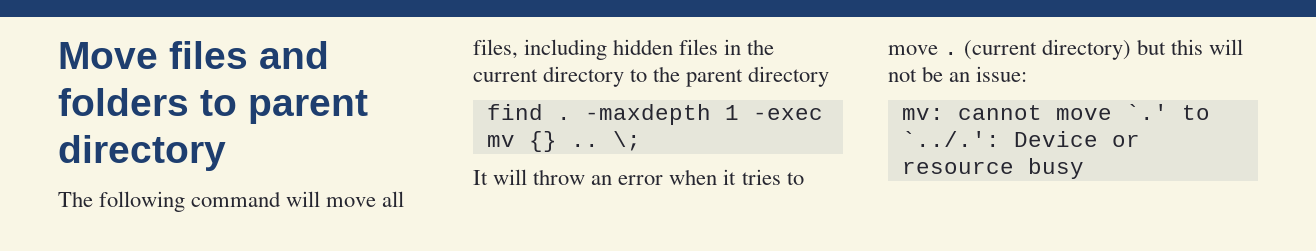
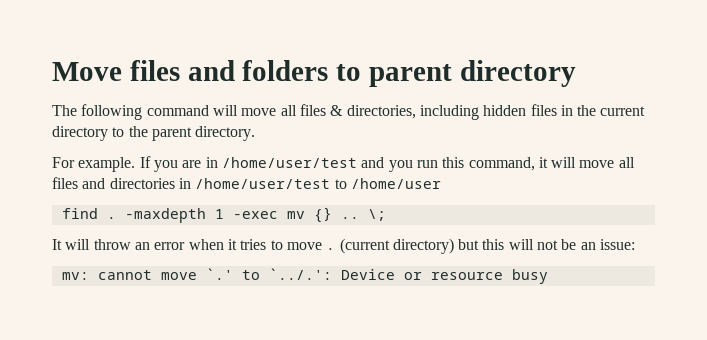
[473,39,518,59] files, -> [299,104,416,119] files & directories,
[748,66,830,87] directory -> [195,126,256,141] [52,156,635,172] [52,177,441,189] directory. // For example. If you are in /home/user/test and you run this command, it will move all files and directories in /home/user/test to /home/user

